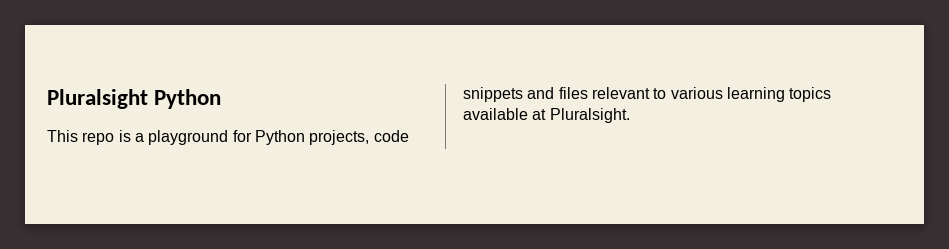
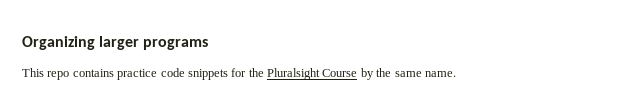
[47,89,222,109] Pluralsight Python -> [22,36,209,50] Organizing larger programs
[118,130,409,145] [463,87,832,102] [463,108,630,123] is a playground for Python projects, code snippets and files relevant to various learning topics available at Pluralsight. -> [72,68,456,80] contains practice code snippets for the Pluralsight Course by the same name.

